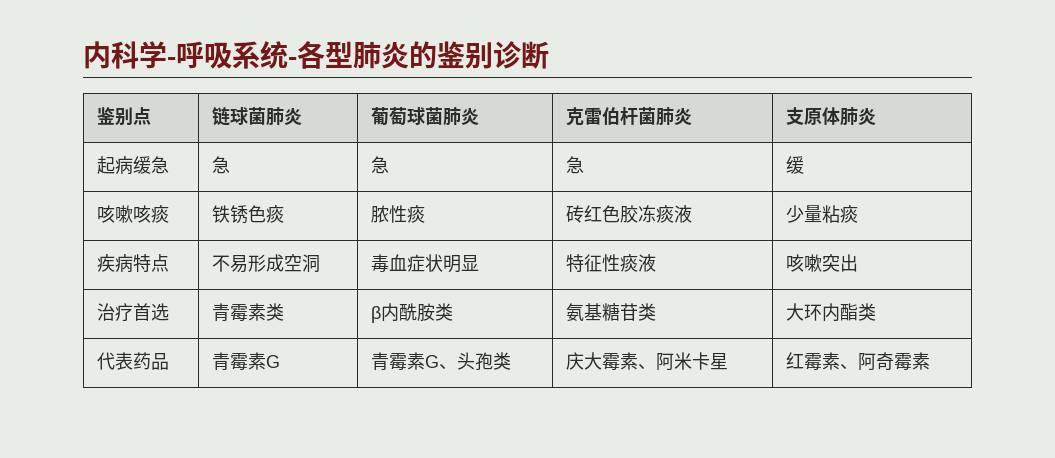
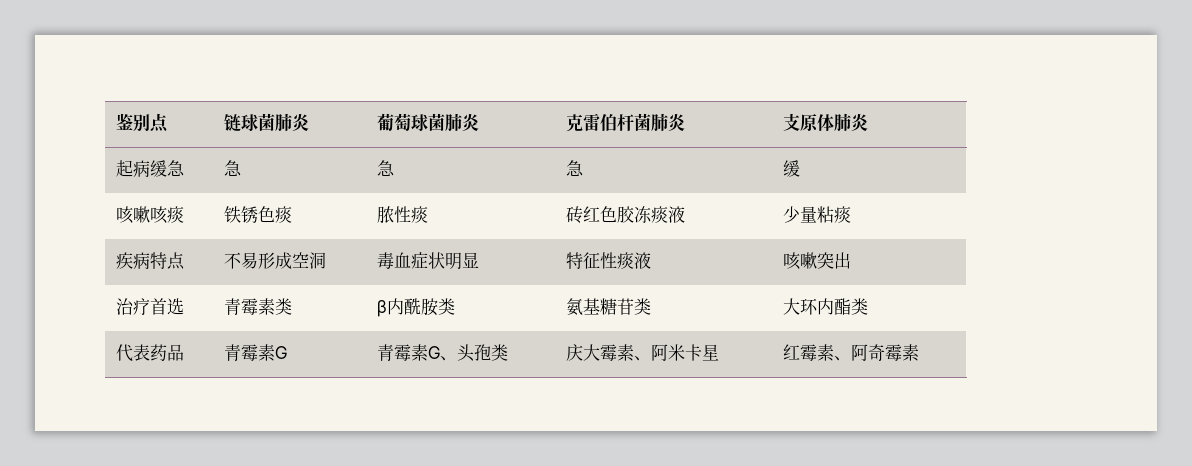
[83,41,549,69] 内科学-呼吸系统-各型肺炎的鉴别诊断 // -> (115, 122) none

